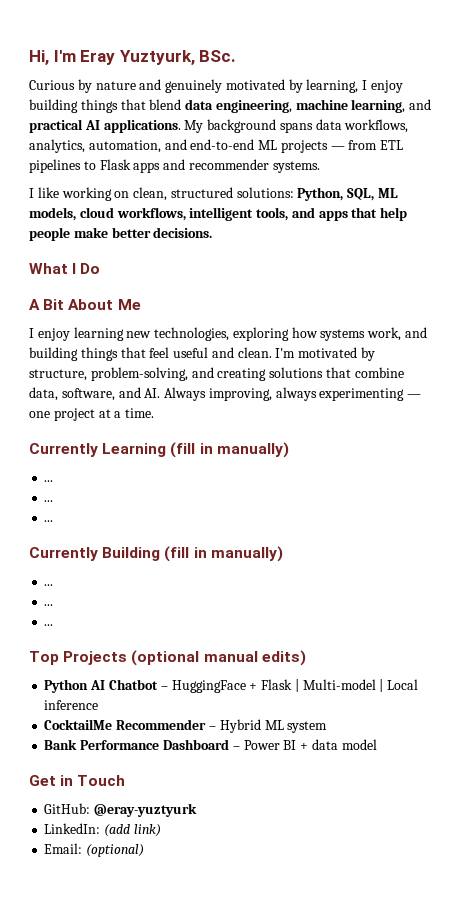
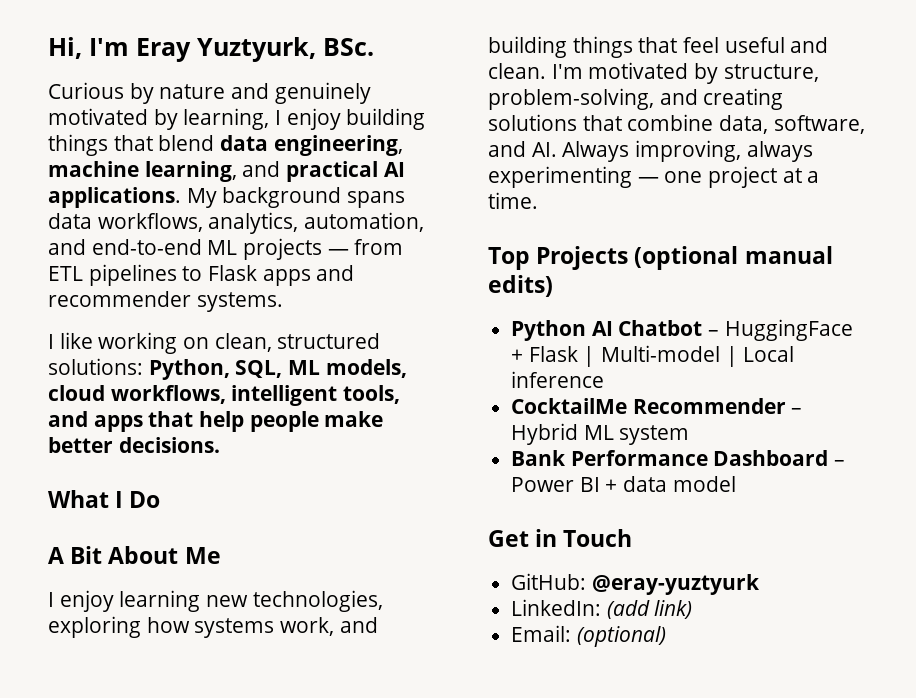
[29,442,289,458] [44,480,54,482] [44,500,54,502] [44,520,54,522] [29,546,283,562] [44,584,54,586] [44,604,54,606] [44,624,54,626] // Currently Learning (fill in manually) // ... // ... // ... // Currently Building (fill in manually) // ... // ... // ... -> (538, 200) none

